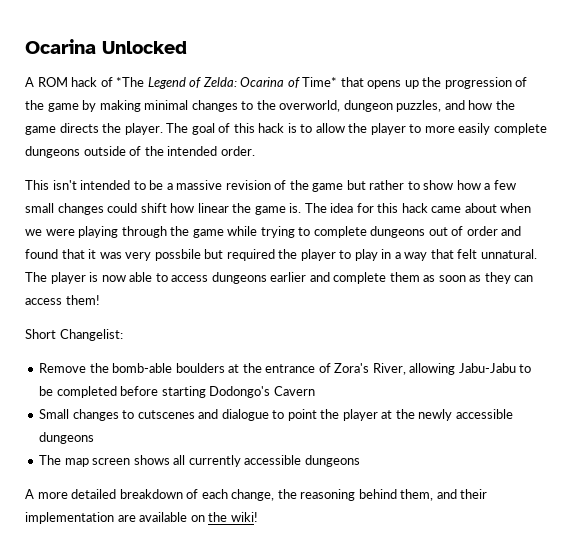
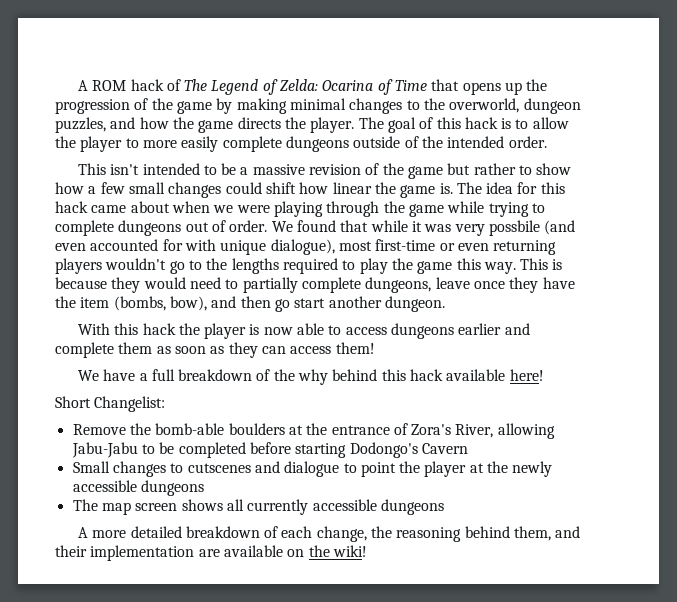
[25,39,187,54] Ocarina Unlocked // -> (77, 85) none
[116,77,145,87] *The -> [184,79,208,91] The
[302,77,338,87] Time* -> [395,80,428,91] Time
[466,226,522,236] order and -> [229,220,293,232] order. We
(85, 254) none -> [370,220,408,232] while
[204,249,537,261] [25,272,47,282] but required the player to play in a way that felt unnatural. The -> [544,220,576,235] [55,239,557,255] [55,258,563,274] [55,277,575,293] [55,296,445,312] [77,323,200,335] (and even accounted for with unique dialogue), most first-time or even returning players wouldn't go to the lengths required to play the game this way. This is because they would need to partially complete dungeons, leave once they have the item (bombs, bow), and then go start another dungeon. // With this hack the
(100, 300) none -> [77,369,544,385] // We have a full breakdown of the why behind this hack available here!

